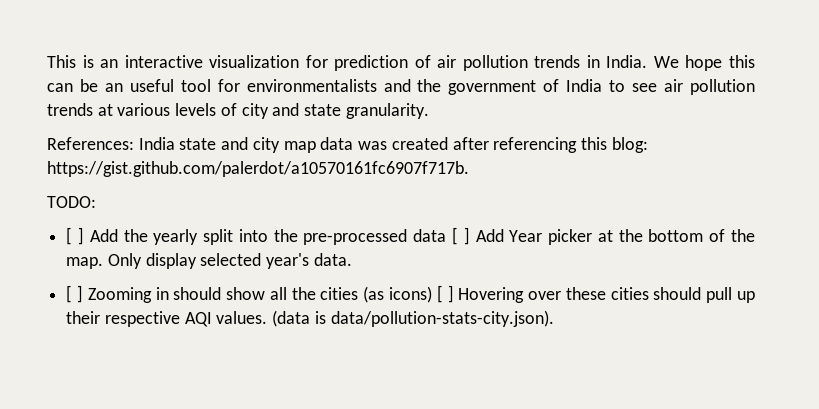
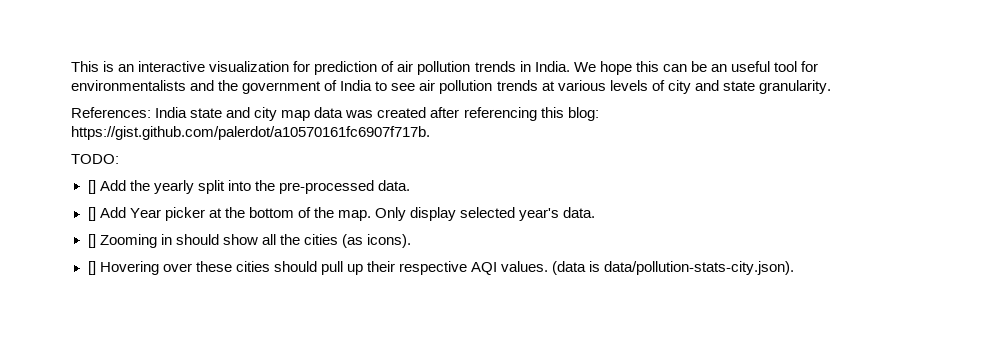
[66,227,85,245] [ ] -> [87,180,96,194] []
[413,227,470,245] data [ ] -> [377,180,410,191] [87,207,96,221] data. // []
[66,285,84,303] [ ] -> [87,234,96,248] []
[389,285,454,303] icons) [ ] -> [366,234,411,248] [87,261,96,275] icons). // []

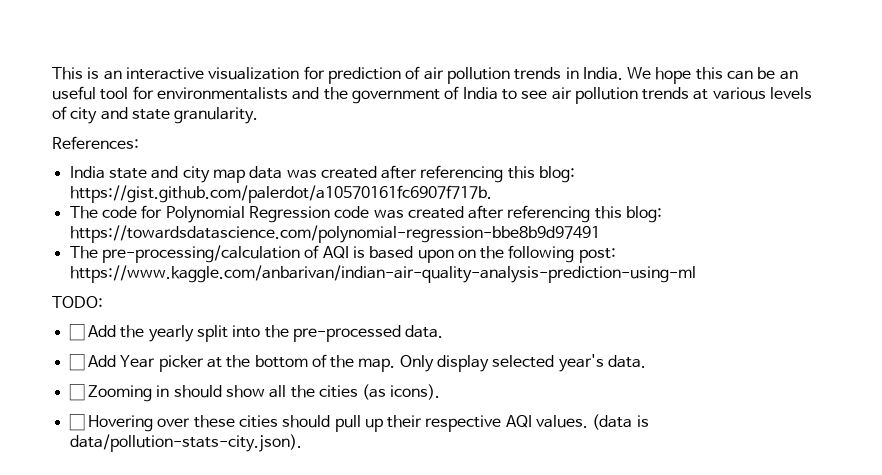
(151, 112) none -> (139, 143) //
(430, 133) none -> [69,205,663,223] [69,225,600,243] [69,245,616,263] [69,265,696,283] // The code for Polynomial Regression code was created after referencing this blog: https://towardsdatascience.com/polynomial-regression-bbe8b9d97491 // The pre-processing/calculation of AQI is based upon on the following post: https://www.kaggle.com/anbarivan/indian-air-quality-analysis-prediction-using-ml
[87,180,96,194] [] -> [68,324,85,341] ☐
[87,207,96,221] [] -> [68,354,85,371] ☐
[87,234,96,248] [] -> [68,384,85,401] ☐
[87,261,96,275] [] -> [68,414,85,431] ☐

